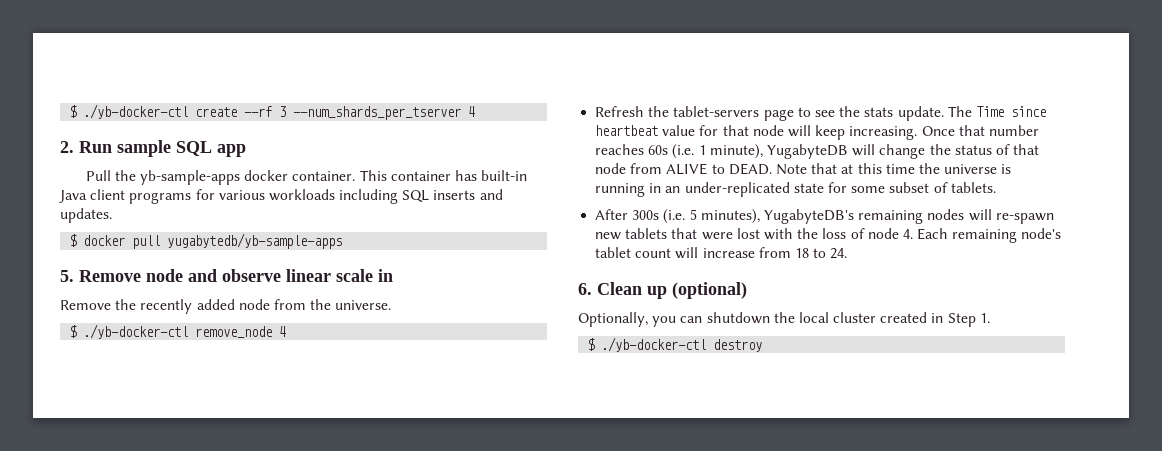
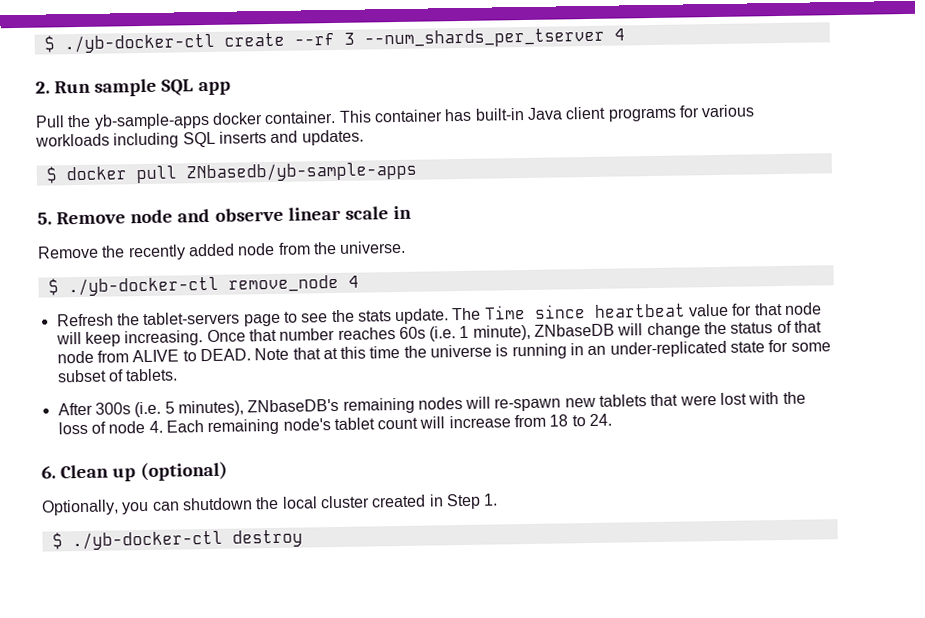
[167,233,343,249] yugabytedb/yb-sample-apps -> [185,161,417,183] ZNbasedb/yb-sample-apps
[766,144,848,159] YugabyteDB -> [534,323,616,337] ZNbaseDB
[763,209,854,224] YugabyteDB's -> [247,398,340,413] ZNbaseDB's

